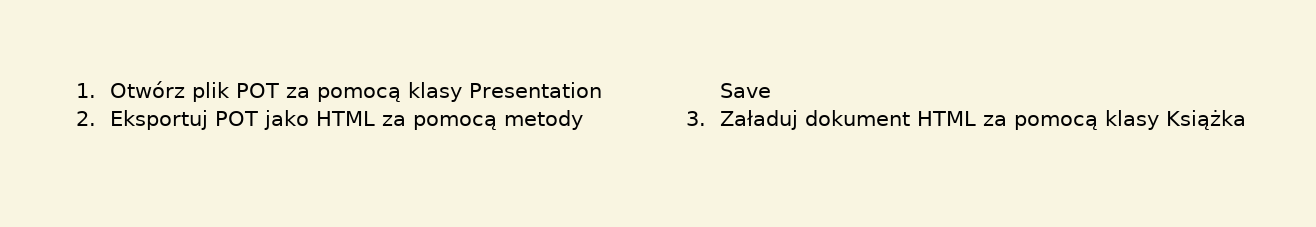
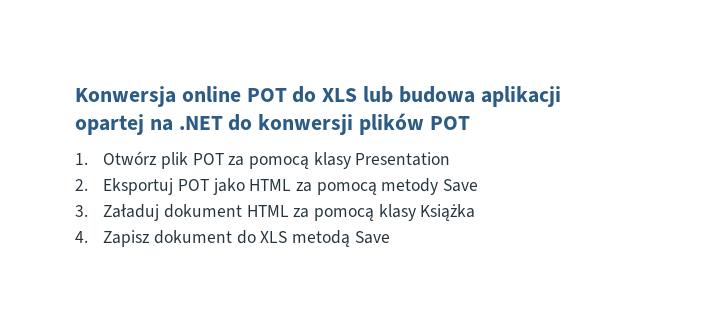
(76, 90) none -> [75,86,561,107] [75,113,470,135] Konwersja online POT do XLS lub budowa aplikacji opartej na .NET do konwersji plików POT //
(1247, 120) none -> [75,230,390,247] // 4. Zapisz dokument do XLS metodą Save

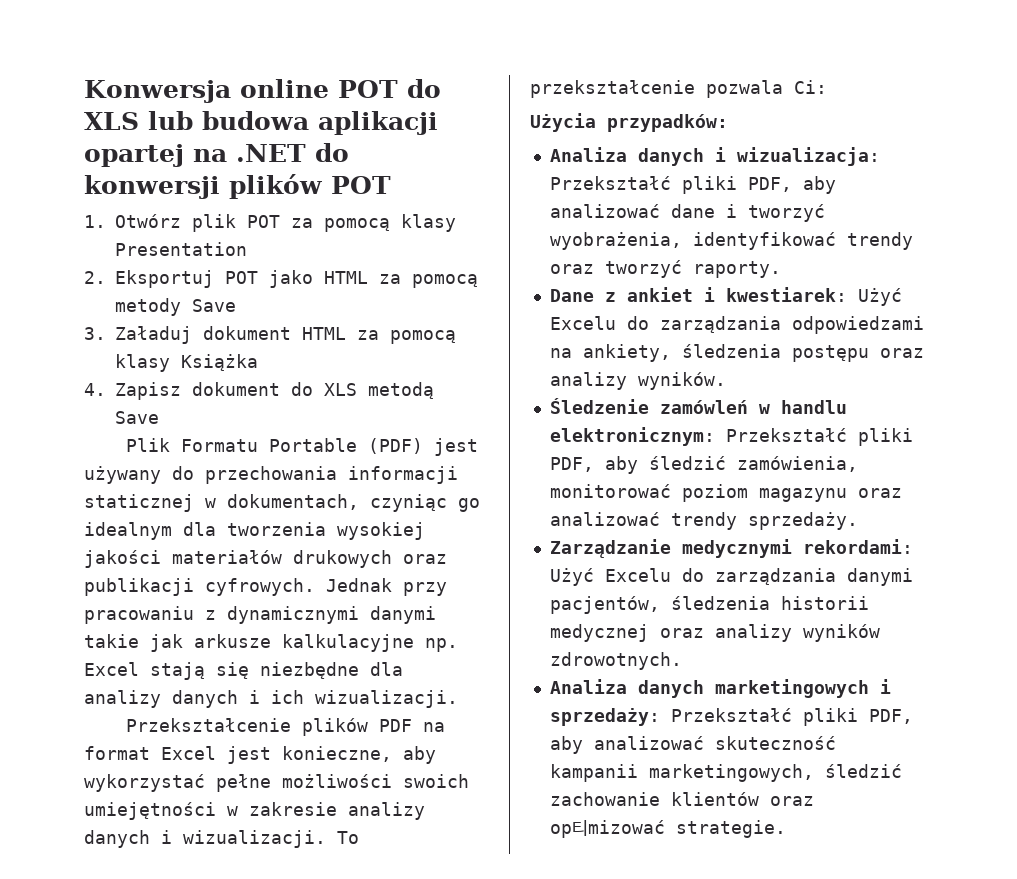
(390, 237) none -> [126,438,479,456] [84,466,458,484] [84,494,480,512] [84,522,425,540] [84,550,447,568] [84,578,447,596] [84,606,436,624] [84,634,458,652] [84,662,403,680] [84,690,458,708] [126,718,446,736] [84,746,436,764] [84,774,469,792] [84,802,425,820] [84,830,359,848] [530,80,827,98] [530,113,728,132] [549,147,880,166] [549,176,836,194] [549,204,825,222] [549,232,913,250] [549,260,781,278] [549,287,902,306] [549,316,924,334] [549,344,924,362] [549,372,726,390] [549,398,847,414] [549,427,913,446] [549,456,858,474] [549,484,902,502] [549,512,858,530] [549,539,913,558] [549,568,913,586] [549,596,869,614] [549,624,880,642] [549,652,682,670] [549,679,891,698] [549,708,913,726] [549,736,836,754] [549,764,902,782] [549,792,814,806] [549,820,786,838] // Plik Formatu Portable (PDF) jest używany do przechowania informacji staticznej w dokumentach, czyniąc go idealnym dla tworzenia wysokiej jakości materiałów drukowych oraz publikacji cyfrowych. Jednak przy pracowaniu z dynamicznymi danymi takie jak arkusze kalkulacyjne np. Excel stają się niezbędne dla analizy danych i ich wizualizacji. // Przekształcenie plików PDF na format Excel jest konieczne, aby wykorzystać pełne możliwości swoich umiejętności w zakresie analizy danych i wizualizacji. To przekształcenie pozwala Ci: // Użycia przypadków: // Analiza danych i wizualizacja: Przekształć pliki PDF, aby analizować dane i tworzyć wyobrażenia, identyfikować trendy oraz tworzyć raporty. // Dane z ankiet i kwestiarek: Użyć Excelu do zarządzania odpowiedzami na ankiety, śledzenia postępu oraz analizy wyników. // Śledzenie zamówleń w handlu elektronicznym: Przekształć pliki PDF, aby śledzić zamówienia, monitorować poziom magazynu oraz analizować trendy sprzedaży. // Zarządzanie medycznymi rekordami: Użyć Excelu do zarządzania danymi pacjentów, śledzenia historii medycznej oraz analizy wyników zdrowotnych. // Analiza danych marketingowych i sprzedaży: Przekształć pliki PDF, aby analizować skuteczność kampanii marketingowych, śledzić zachowanie klientów oraz op티mizować strategie.

